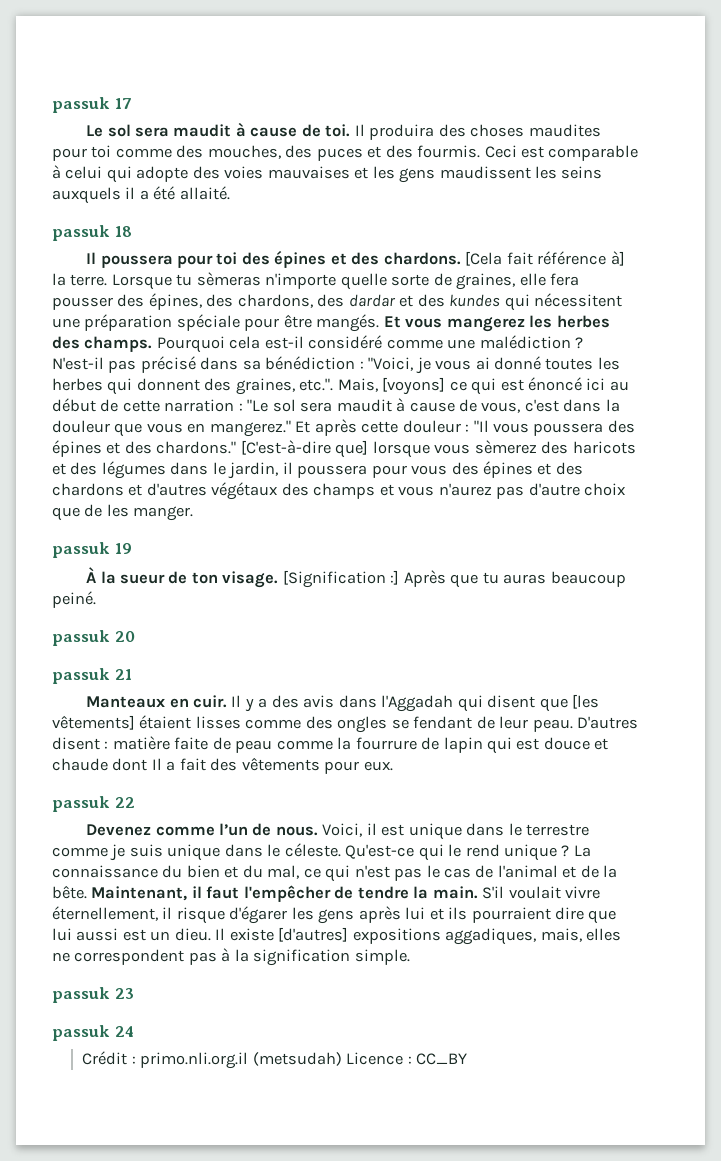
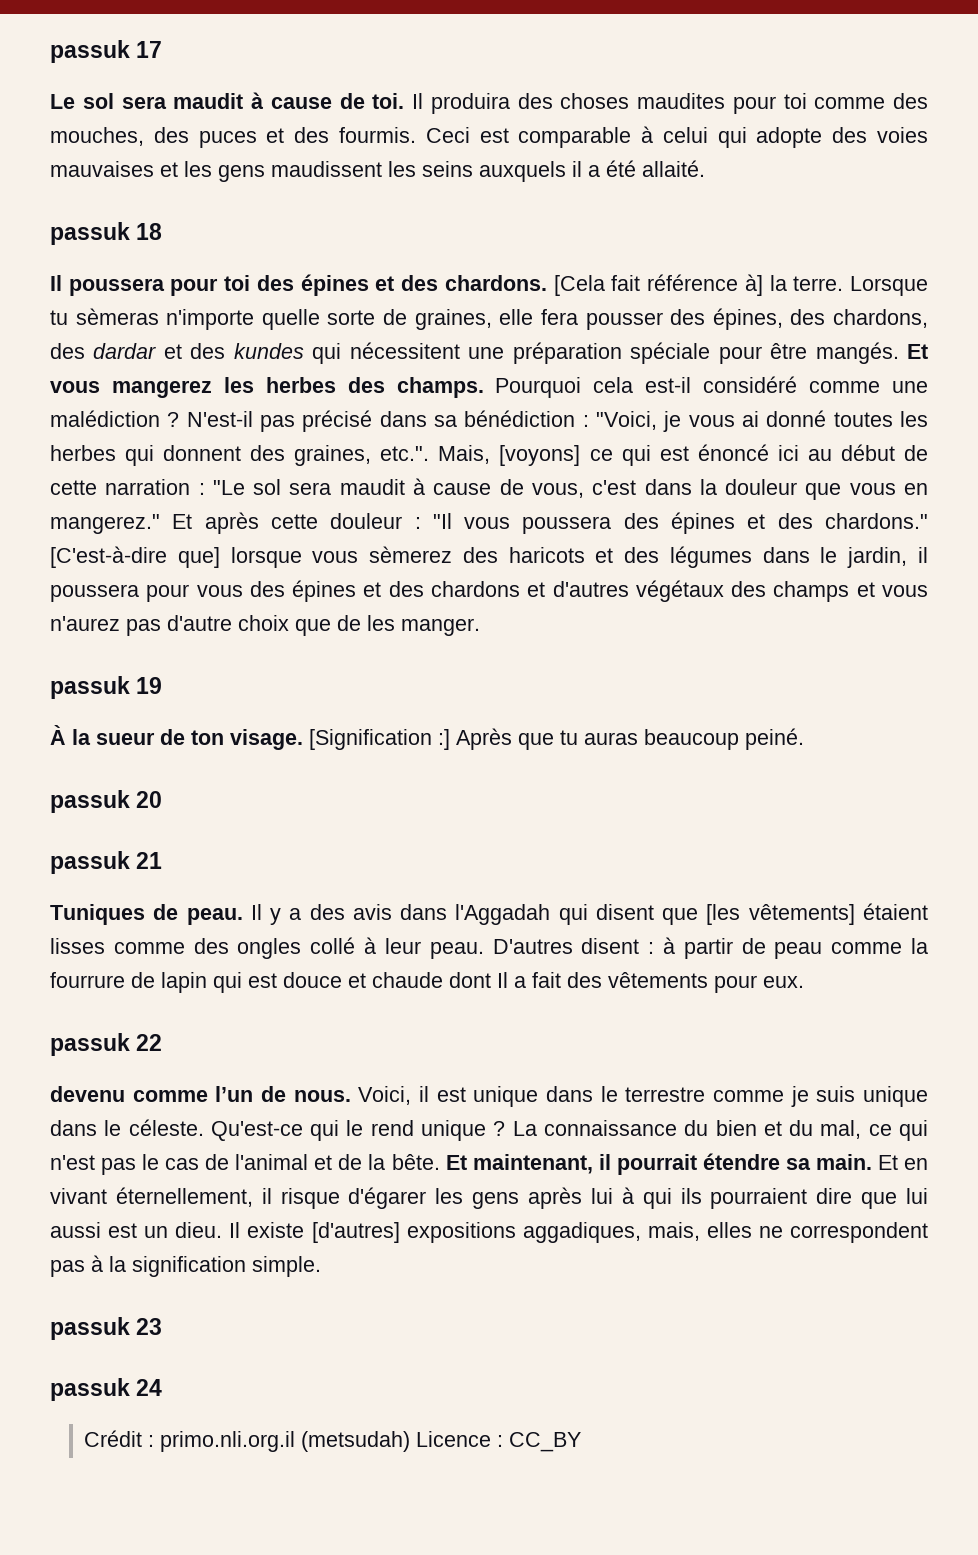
[86,695,228,708] Manteaux en cuir. -> [50,904,243,925] Tuniques de peau.
[391,716,495,729] se fendant de -> [310,937,377,954] collé à
[112,736,209,750] matière faite -> [662,937,733,959] à partir
[86,824,152,836] Devenez -> [50,1086,125,1102] devenu
[91,885,601,902] Maintenant, il faut l'empêcher de tendre la main. S'il voulait vivre -> [445,1153,928,1175] [50,1188,107,1204] Et maintenant, il pourrait étendre sa main. Et en vivant
[429,908,444,920] et -> [621,1187,672,1209] à qui

